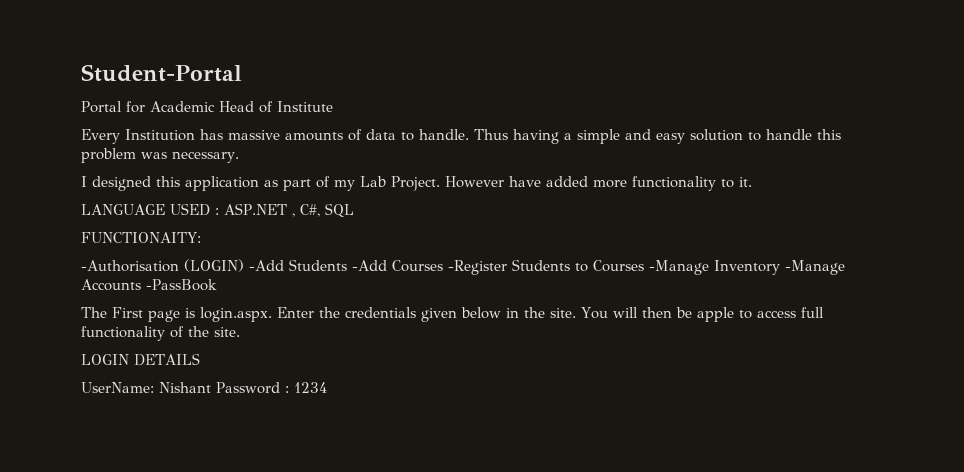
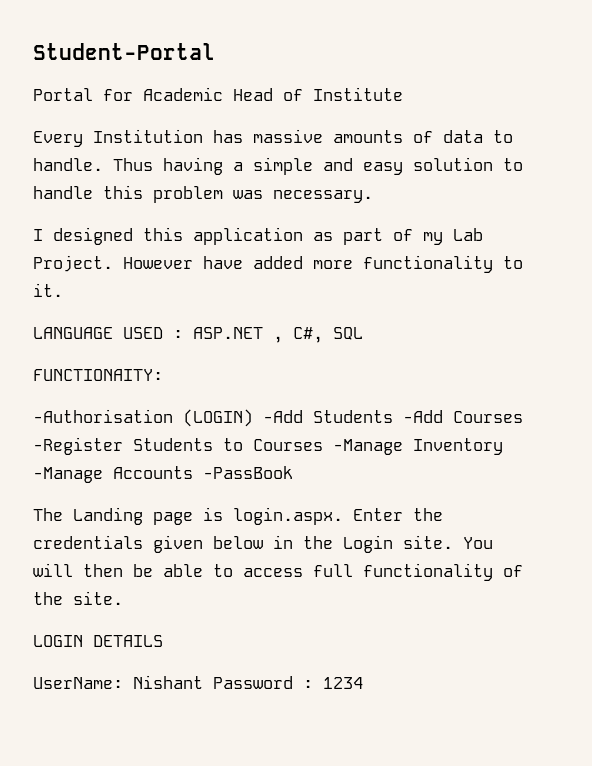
[112,307,143,318] First -> [73,507,143,525] Landing
(545, 312) none -> [343,535,393,553] Login
[696,307,734,322] apple -> [163,564,203,577] able

